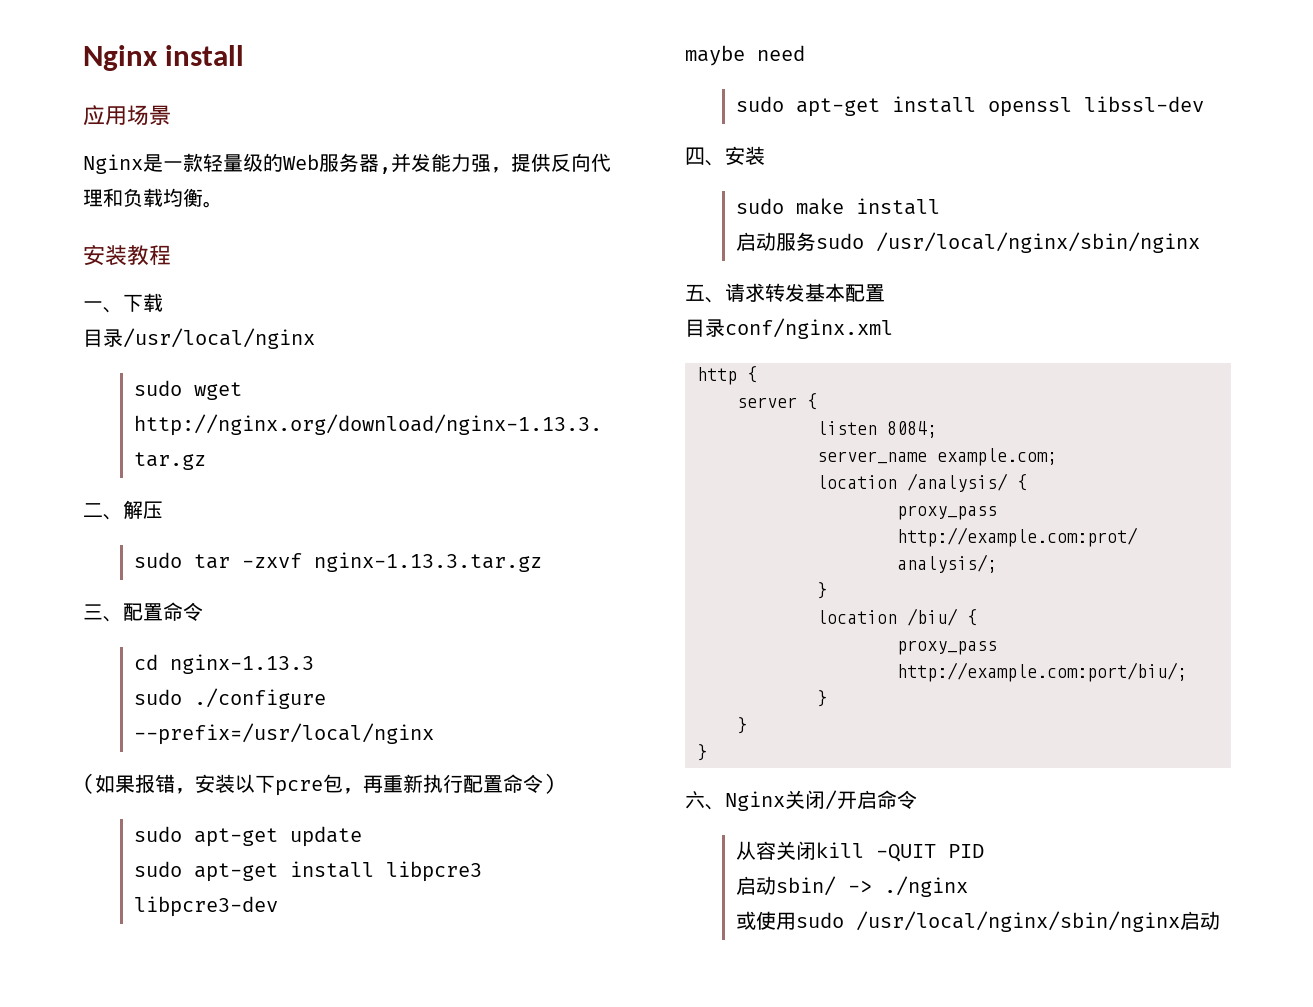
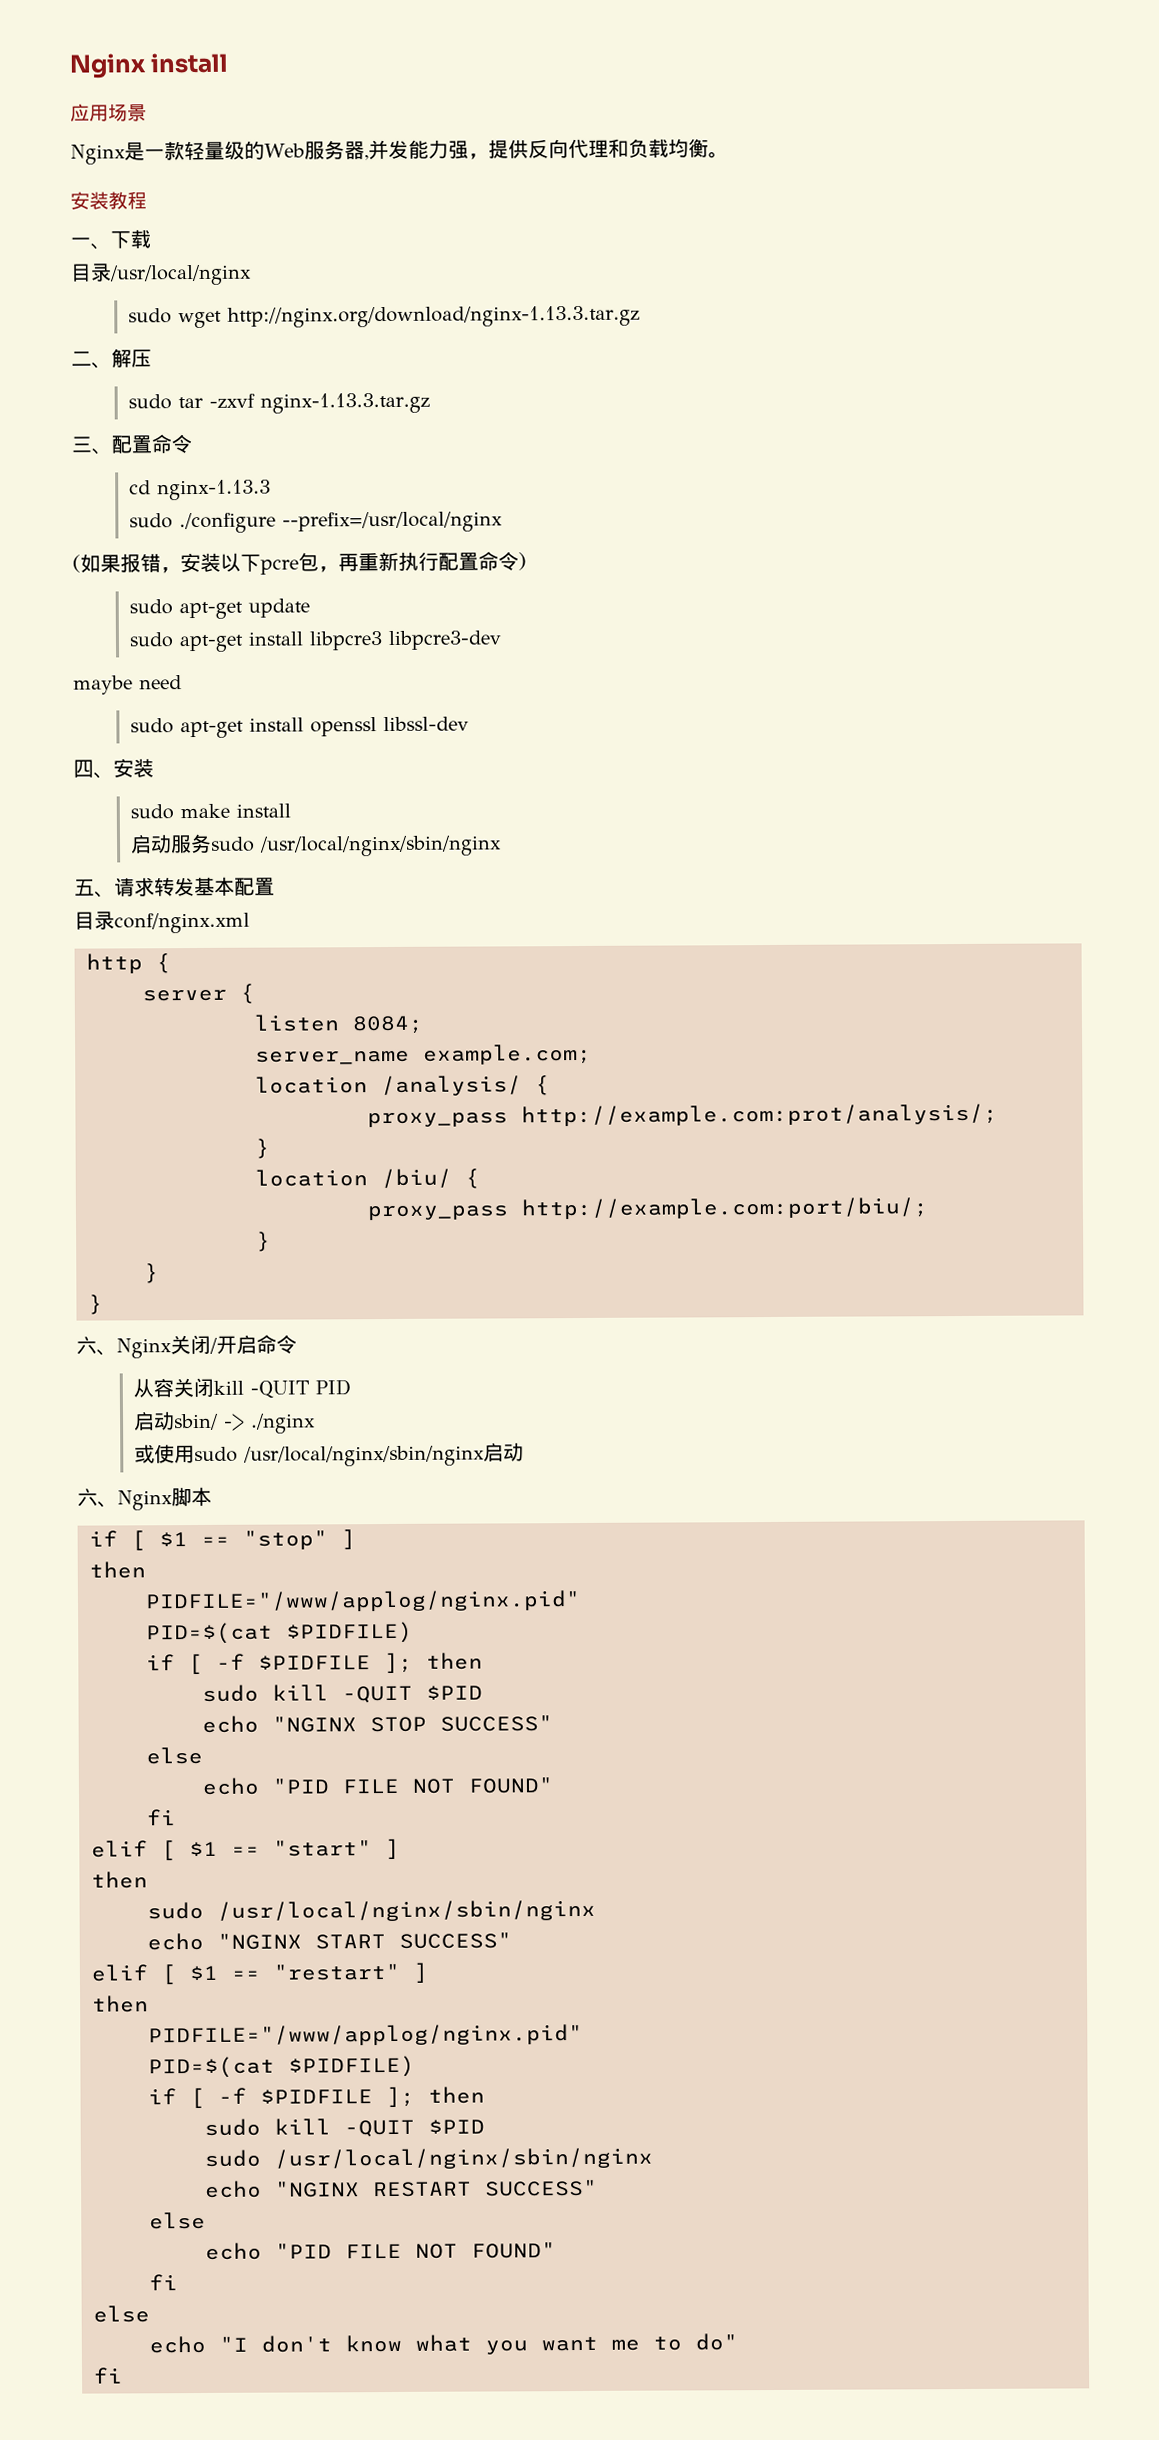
(1221, 920) none -> [77,1486,212,1511] [89,1529,356,1551] [89,1561,146,1579] [145,1590,581,1613] [146,1621,413,1645] [146,1652,483,1675] [202,1684,483,1704] [202,1715,553,1733] [146,1746,203,1765] [202,1777,554,1795] [147,1809,176,1826] [91,1838,400,1861] [91,1871,148,1889] [147,1899,596,1922] [147,1932,512,1951] [91,1962,428,1985] [92,1995,149,2013] [148,2023,583,2047] [148,2055,415,2079] [148,2086,485,2109] [204,2118,485,2138] [204,2147,653,2170] [205,2179,598,2198] [149,2211,206,2230] [205,2242,556,2260] [149,2274,178,2291] [93,2305,150,2323] [149,2333,738,2355] [94,2367,123,2384] // 六、Nginx脚本 // if [ $1 == "stop" ] // then // PIDFILE="/www/applog/nginx.pid" // PID=$(cat $PIDFILE) // if [ -f $PIDFILE ]; then // sudo kill -QUIT $PID // echo "NGINX STOP SUCCESS" // else // echo "PID FILE NOT FOUND" // fi // elif [ $1 == "start" ] // then // sudo /usr/local/nginx/sbin/nginx // echo "NGINX START SUCCESS" // elif [ $1 == "restart" ] // then // PIDFILE="/www/applog/nginx.pid" // PID=$(cat $PIDFILE) // if [ -f $PIDFILE ]; then // sudo kill -QUIT $PID // sudo /usr/local/nginx/sbin/nginx // echo "NGINX RESTART SUCCESS" // else // echo "PID FILE NOT FOUND" // fi // else // echo "I don't know what you want me to do" // fi

